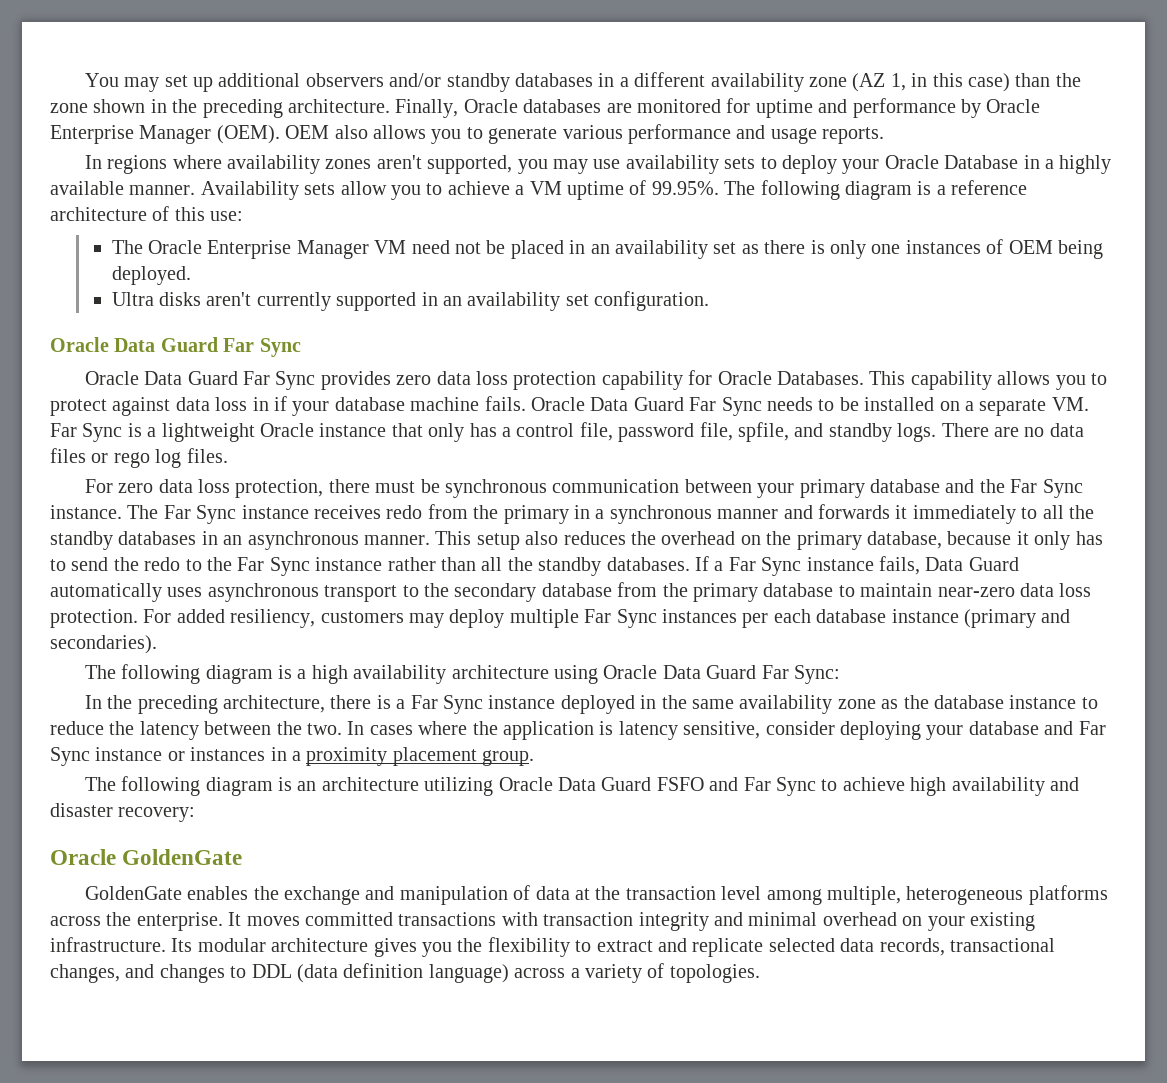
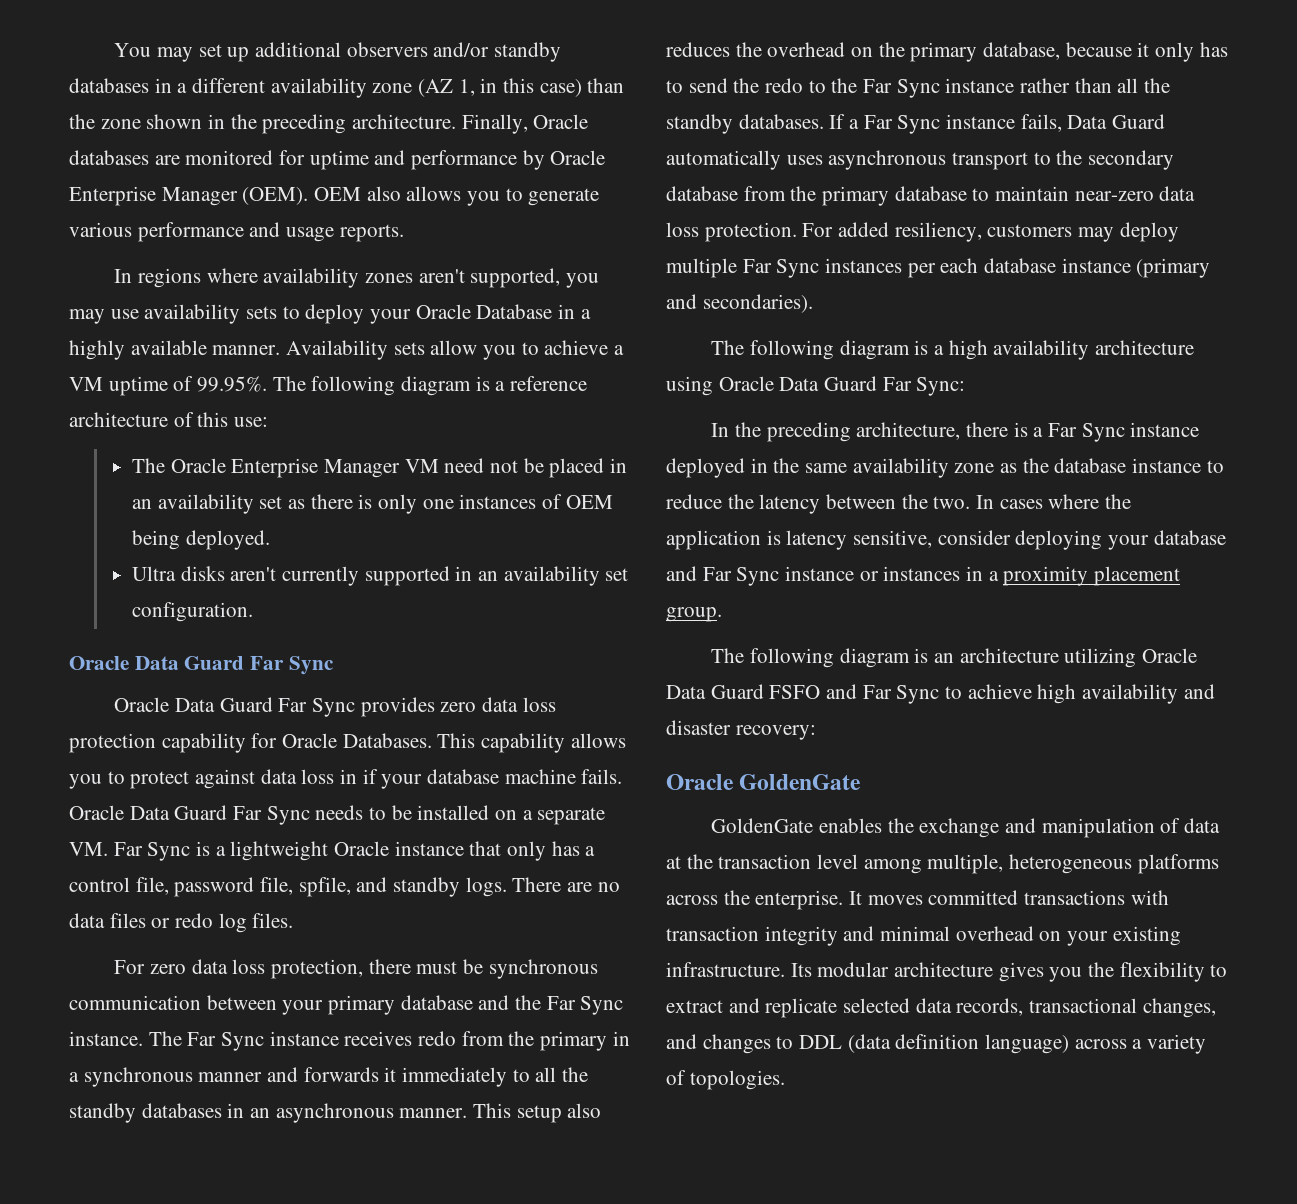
[113,452,150,468] rego -> [175,913,214,928] redo

